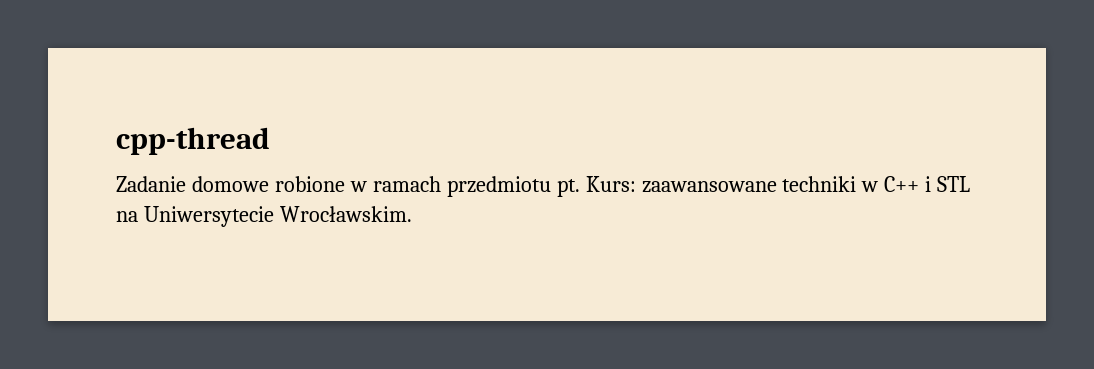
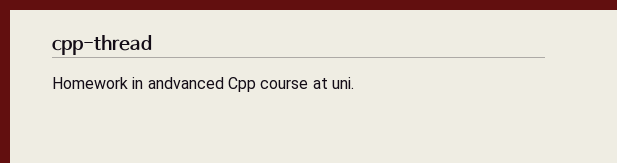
[116,176,971,197] [116,206,412,227] Zadanie domowe robione w ramach przedmiotu pt. Kurs: zaawansowane techniki w C++ i STL na Uniwersytecie Wrocławskim. -> [52,77,354,92] Homework in andvanced Cpp course at uni.

